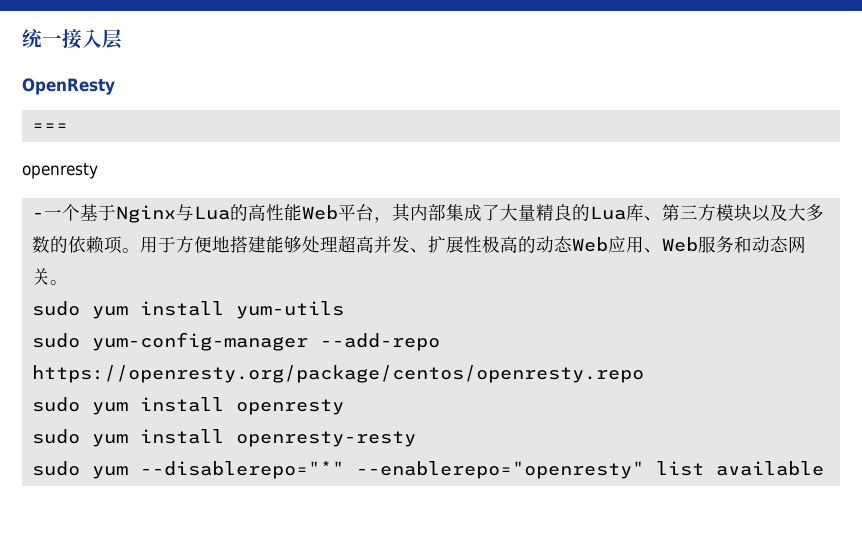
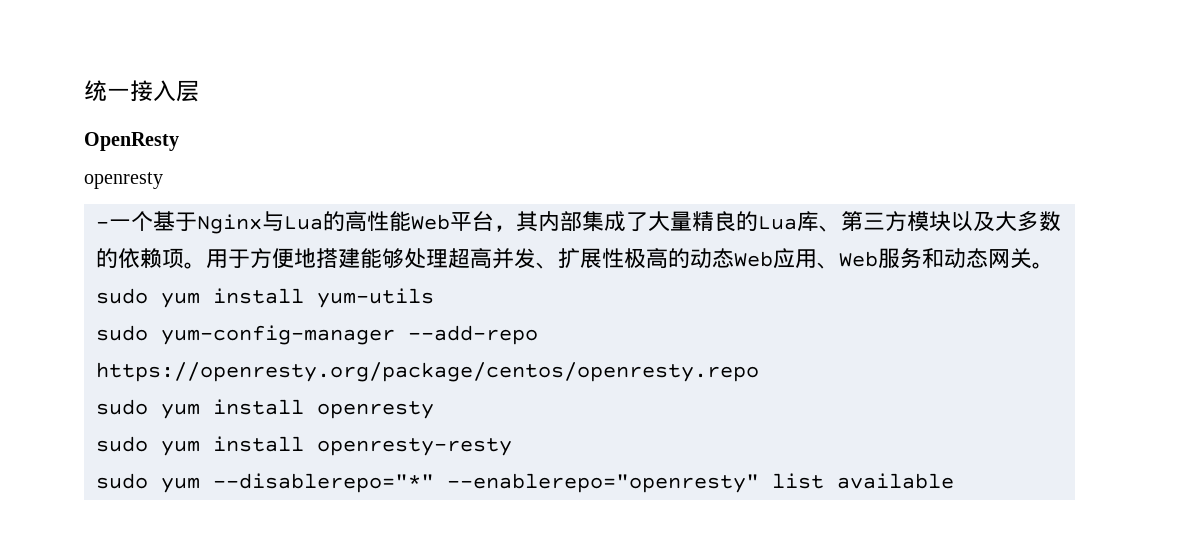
[32,123,69,131] // === -> (179, 141) none

